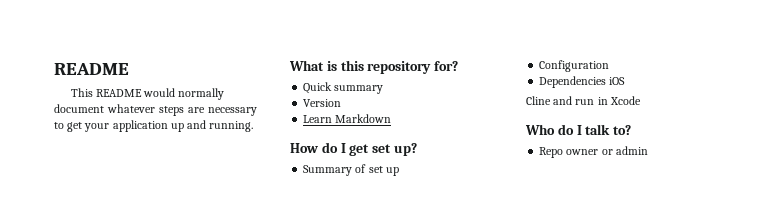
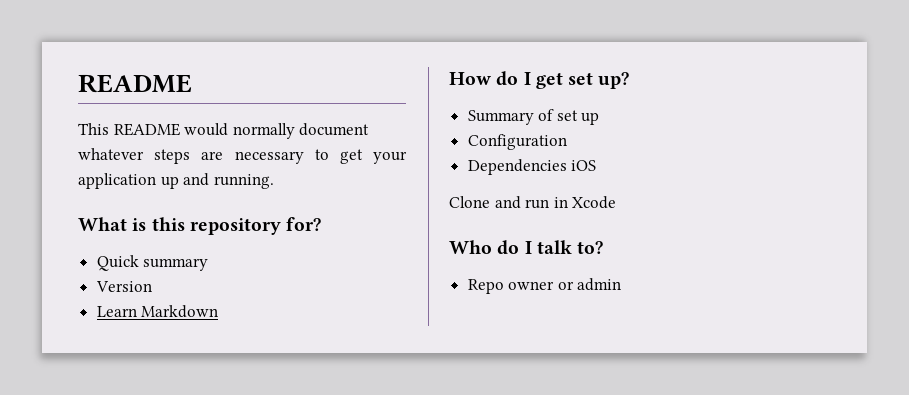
[526,96,551,105] Cline -> [449,196,490,208] Clone

